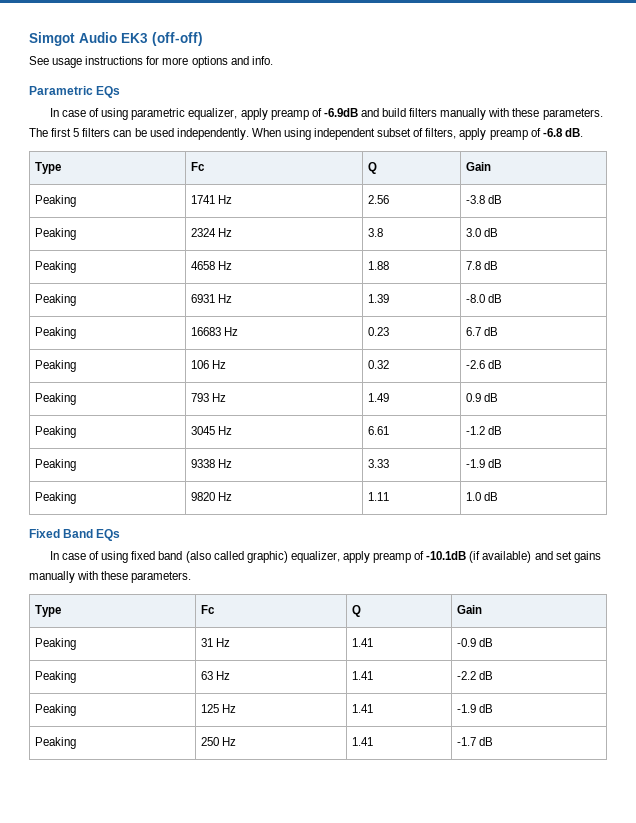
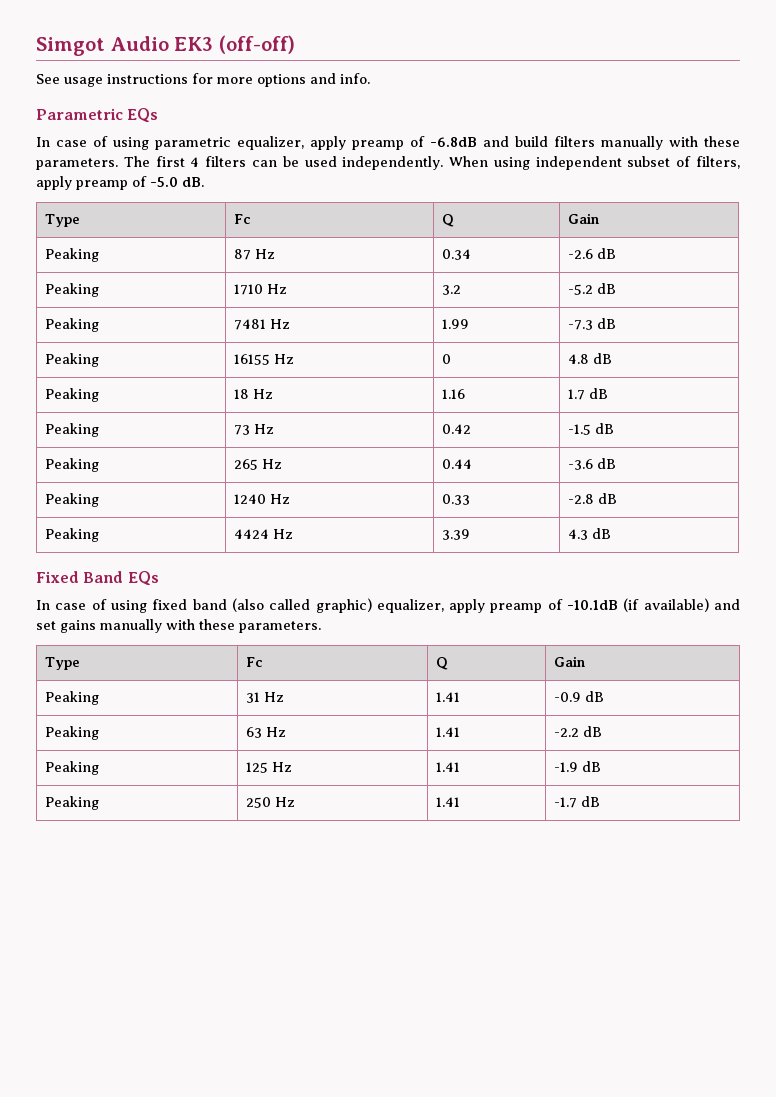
[323,108,358,117] -6.9dB -> [430,137,477,147] -6.8dB
[73,128,80,137] 5 -> [190,157,200,167] 4
[542,128,563,137] -6.8 -> [150,177,178,187] -5.0
[191,195,233,204] [368,195,390,204] [466,195,503,204] [35,228,77,240] [191,228,233,237] [368,228,384,237] [466,228,499,237] [35,261,77,273] [191,261,233,270] [368,261,390,270] [466,261,499,270] [35,294,77,306] [191,294,233,303] [368,294,390,303] [466,294,503,303] [35,327,77,339] [191,327,239,336] [368,327,390,336] [466,327,499,336] [35,360,77,372] [191,360,227,369] [368,360,390,369] 1741 Hz | 2.56 | -3.8 dB // Peaking | 2324 Hz | 3.8 | 3.0 dB // Peaking | 4658 Hz | 1.88 | 7.8 dB // Peaking | 6931 Hz | 1.39 | -8.0 dB // Peaking | 16683 Hz | 0.23 | 6.7 dB // Peaking | 106 Hz | 0.32 -> [233,249,275,260] [441,249,471,260] 87 Hz | 0.34
[191,393,227,402] [368,393,390,402] [466,393,499,402] [35,426,77,438] [191,426,233,435] [368,426,390,435] [466,426,503,435] [35,459,77,471] [191,459,233,468] [368,459,390,468] [466,459,503,468] [35,492,77,504] [191,492,233,501] [368,492,390,501] [466,492,482,501] 793 Hz | 1.49 | 0.9 dB // Peaking | 3045 Hz | 6.61 | -1.2 dB // Peaking | 9338 Hz | 3.33 | -1.9 dB // Peaking | 9820 Hz | 1.11 | 1.0 -> [233,284,287,295] [441,285,461,295] [567,283,616,295] [44,318,99,332] [233,319,290,330] [441,319,469,329] [567,318,616,330] [44,353,99,367] [233,354,294,365] [441,354,451,364] [567,353,612,364] [44,388,99,402] [233,389,273,399] [441,389,465,399] [567,388,608,400] [44,423,99,437] [233,424,274,435] [441,424,471,434] [567,423,614,435] [44,458,99,472] [233,459,282,470] [441,459,472,469] [567,458,616,470] [44,493,99,507] [233,494,290,504] [441,494,470,505] [567,493,617,504] [44,528,99,542] [233,529,293,539] [441,529,470,540] [567,529,588,540] 1710 Hz | 3.2 | -5.2 dB // Peaking | 7481 Hz | 1.99 | -7.3 dB // Peaking | 16155 Hz | 0 | 4.8 dB // Peaking | 18 Hz | 1.16 | 1.7 dB // Peaking | 73 Hz | 0.42 | -1.5 dB // Peaking | 265 Hz | 0.44 | -3.6 dB // Peaking | 1240 Hz | 0.33 | -2.8 dB // Peaking | 4424 Hz | 3.39 | 4.3

